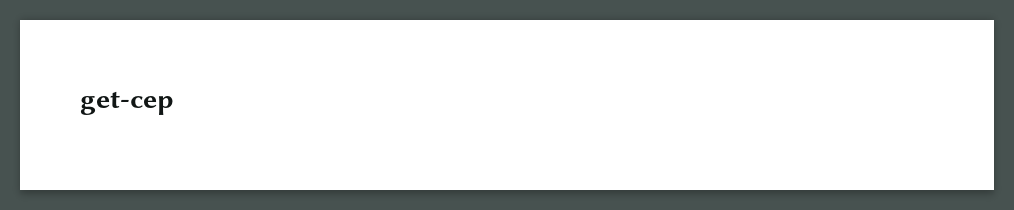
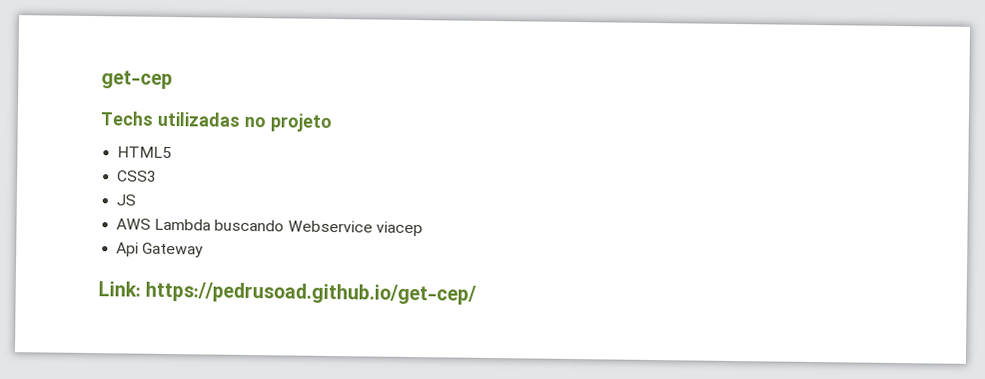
(174, 103) none -> [100,111,332,133] [117,146,173,159] [117,170,158,182] [116,194,137,206] [116,218,423,237] [116,242,205,258] [98,281,477,305] // Techs utilizadas no projeto // HTML5 // CSS3 // JS // AWS Lambda buscando Webservice viacep // Api Gateway // Link: https://pedrusoad.github.io/get-cep/

